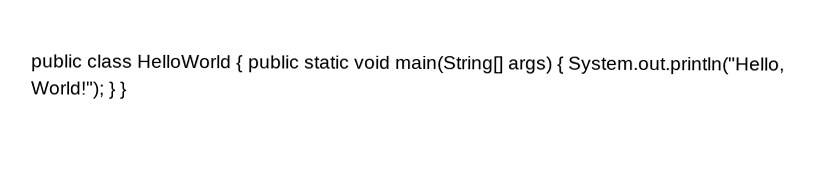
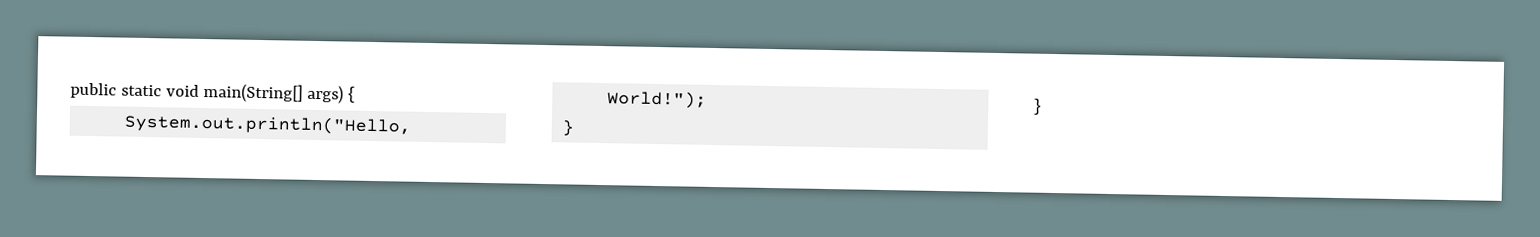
[31,54,300,73] public class HelloWorld { public -> [70,82,117,99] public
(566, 65) none -> (355, 94) //
[108,81,117,99] } -> [562,119,575,136] // } //

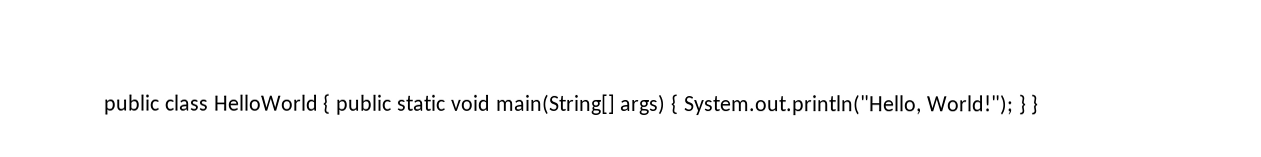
[70,82,117,99] public -> [103,93,392,115] public class HelloWorld { public
(355, 94) // -> (679, 104) none
[562,119,575,136] // } // -> [1017,94,1026,115] }

